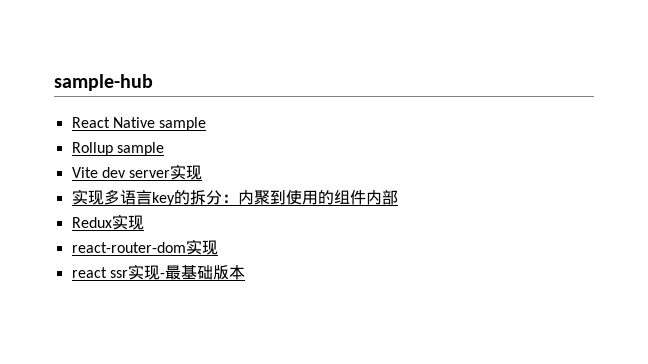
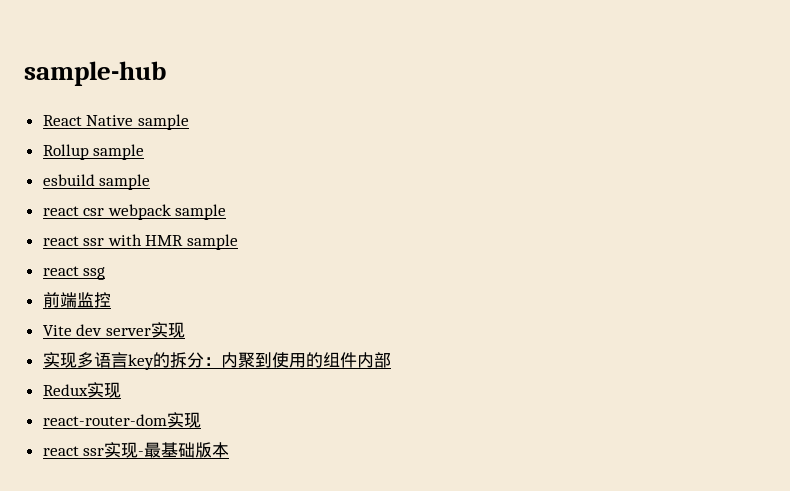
(164, 149) none -> [42,174,151,190] [42,204,227,220] [42,234,239,250] [42,266,106,280] [42,292,111,308] // esbuild sample // react csr webpack sample // react ssr with HMR sample // react ssg // 前端监控

